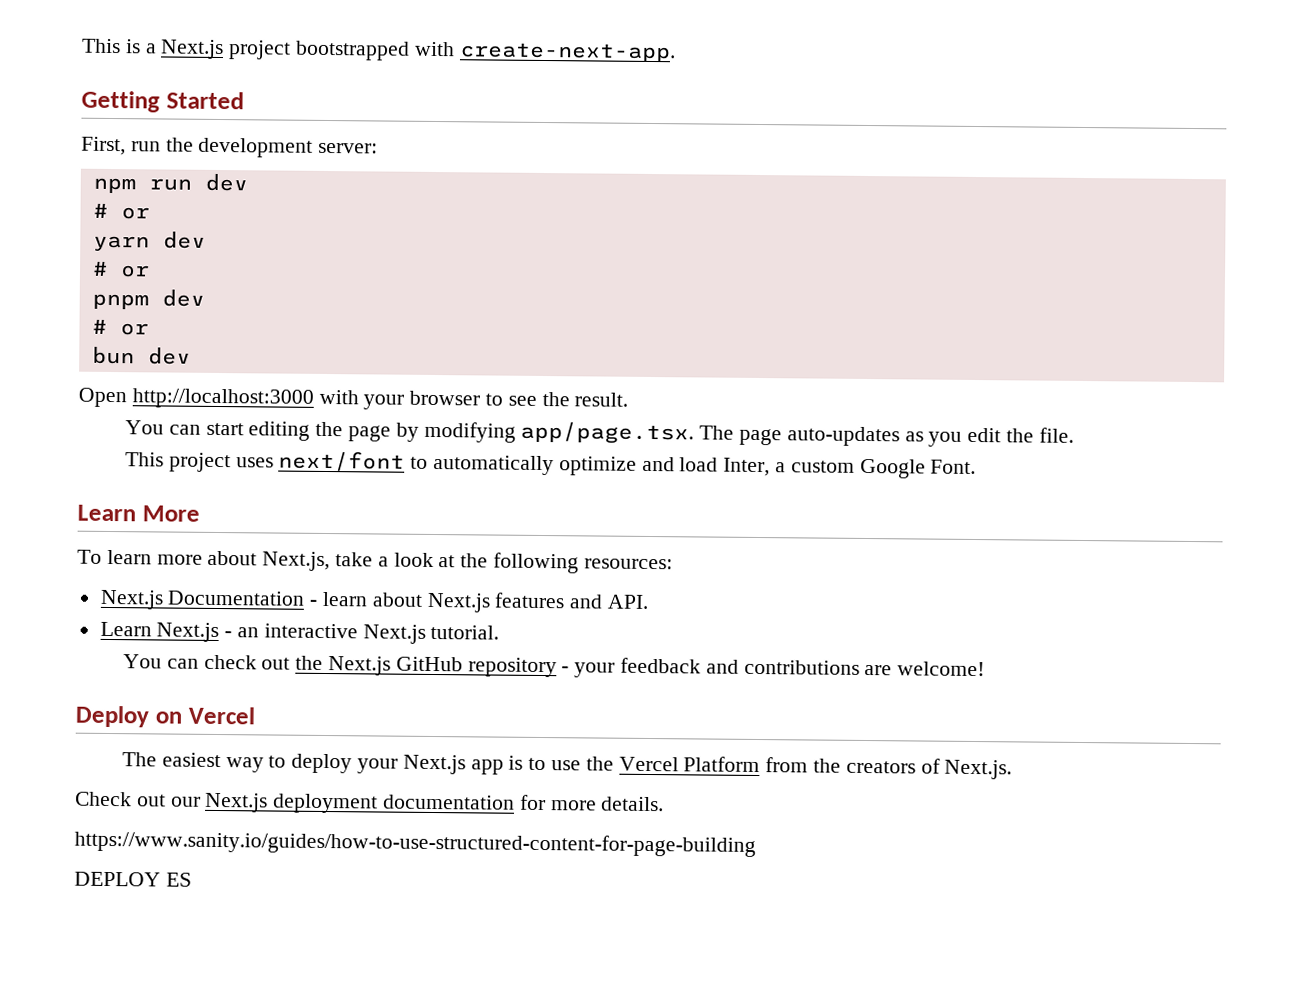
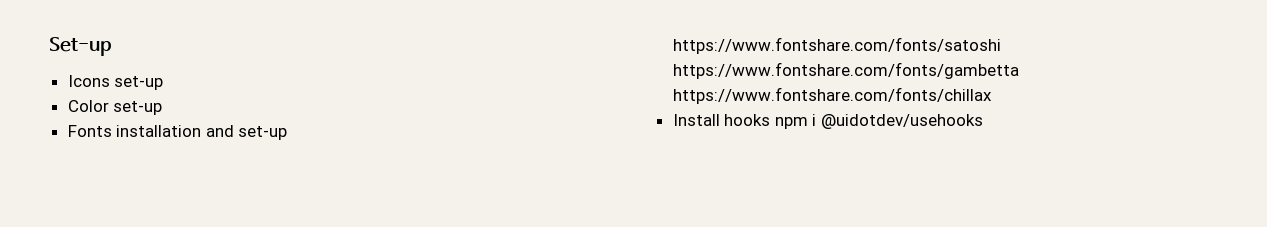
[82,38,676,63] [81,90,244,113] [81,136,379,158] [92,173,248,194] [92,203,150,220] [92,231,206,252] [91,261,150,278] [91,289,205,310] [91,319,149,336] [91,346,191,365] [78,387,629,410] [124,420,1074,447] [124,450,977,479] [77,504,200,522] [77,549,673,574] [99,589,650,613] [99,621,500,644] [122,654,986,678] [75,705,255,728] [121,752,1013,780] [75,791,665,814] [74,830,756,857] [74,871,192,887] This is a Next.js project bootstrapped with create-next-app. // Getting Started // First, run the development server: // npm run dev // # or // yarn dev // # or // pnpm dev // # or // bun dev // Open http://localhost:3000 with your browser to see the result. // You can start editing the page by modifying app/page.tsx. The page auto-updates as you edit the file. // This project uses next/font to automatically optimize and load Inter, a custom Google Font. // Learn More // To learn more about Next.js, take a look at the following resources: // Next.js Documentation - learn about Next.js features and API. // Learn Next.js - an interactive Next.js tutorial. // You can check out the Next.js GitHub repository - your feedback and contributions are welcome! // Deploy on Vercel // The easiest way to deploy your Next.js app is to use the Vercel Platform from the creators of Next.js. // Check out our Next.js deployment documentation for more details. // https://www.sanity.io/guides/how-to-use-structured-content-for-page-building // DEPLOY ES -> [49,37,111,56] [67,75,164,90] [67,100,163,115] [67,125,288,140] [672,37,1001,54] [672,62,1019,79] [672,87,992,104] [672,114,984,129] Set-up // Icons set-up // Color set-up // Fonts installation and set-up https://www.fontshare.com/fonts/satoshi https://www.fontshare.com/fonts/gambetta https://www.fontshare.com/fonts/chillax // Install hooks npm i @uidotdev/usehooks

